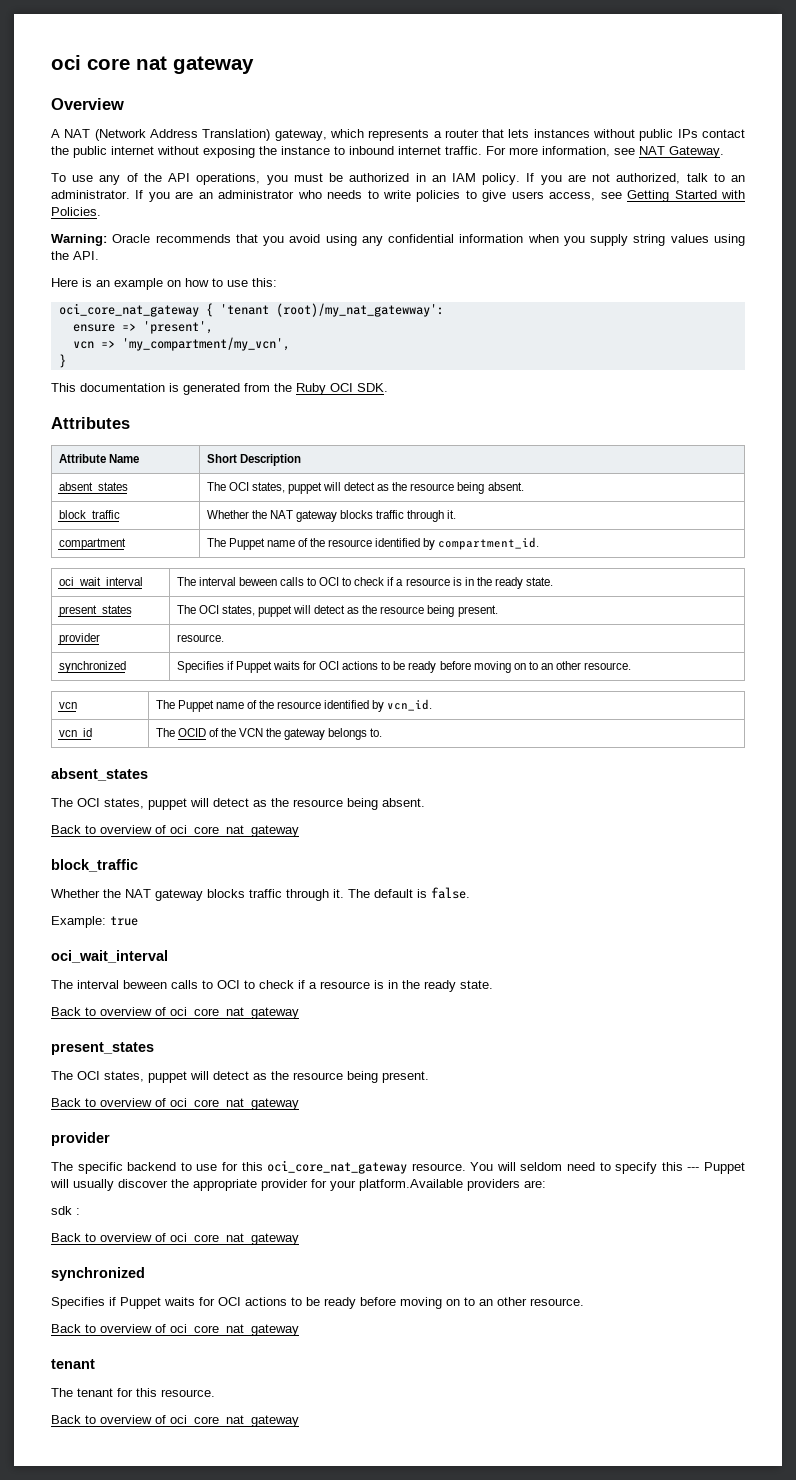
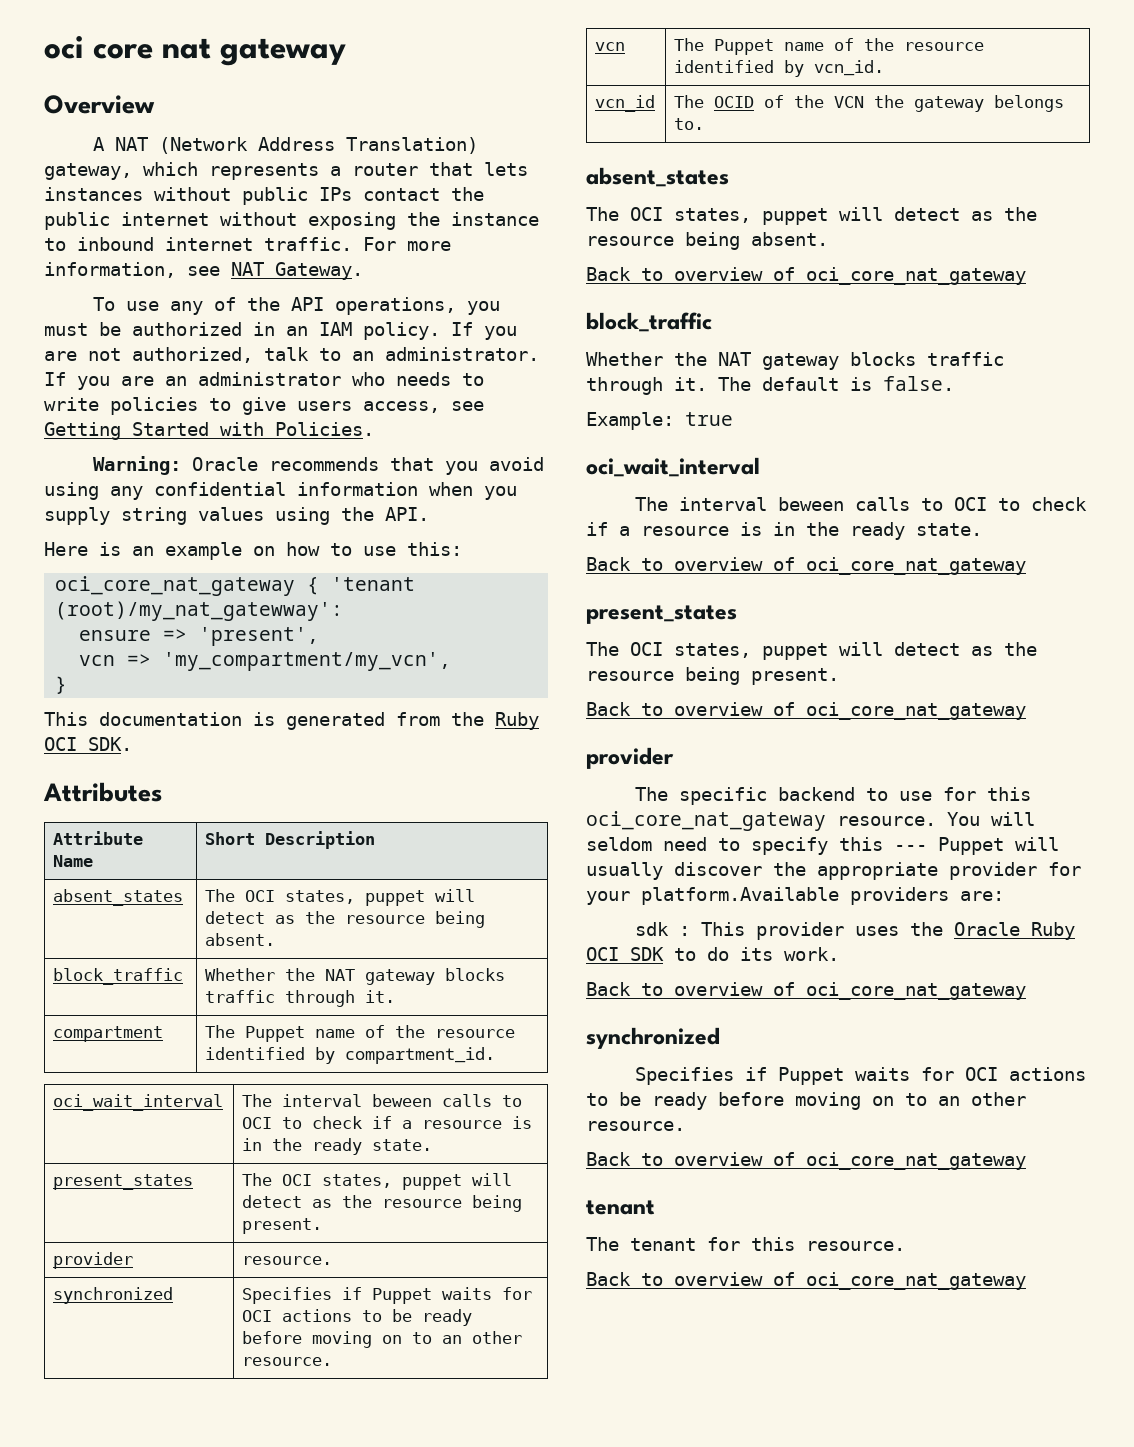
(80, 1211) none -> [701,922,1076,940] [586,947,839,961] This provider uses the Oracle Ruby OCI SDK to do its work.

